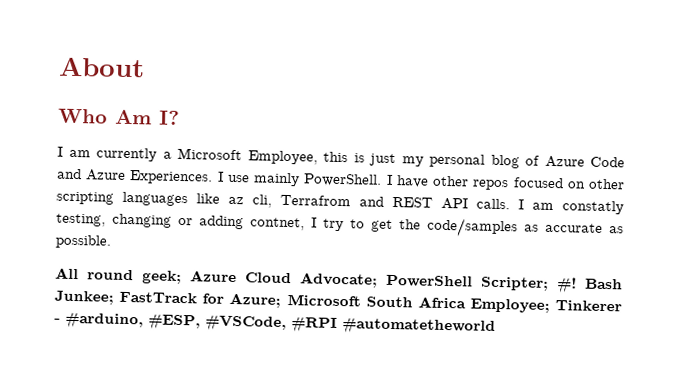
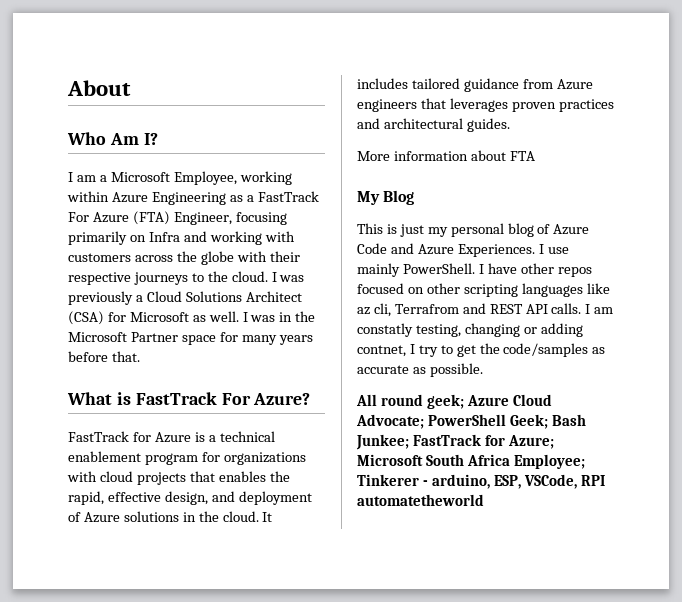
[96,147,157,162] currently -> (96, 178) none
[323,151,348,163] this -> [239,171,292,185] [67,191,319,205] [68,211,287,225] [68,231,295,245] [68,251,300,265] [68,271,305,285] [68,291,302,305] [68,311,316,325] [68,332,313,345] [68,351,140,362] [67,392,311,405] [68,431,275,443] [68,451,306,465] [67,471,290,485] [68,491,312,505] [68,511,273,523] [357,78,593,92] [357,98,614,112] [357,118,510,132] [357,150,535,161] [357,190,415,205] [357,223,383,234] working within Azure Engineering as a FastTrack For Azure (FTA) Engineer, focusing primarily on Infra and working with customers across the globe with their respective journeys to the cloud. I was previously a Cloud Solutions Architect (CSA) for Microsoft as well. I was in the Microsoft Partner space for many years before that. // What is FastTrack For Azure? // FastTrack for Azure is a technical enablement program for organizations with cloud projects that enables the rapid, effective design, and deployment of Azure solutions in the cloud. It includes tailored guidance from Azure engineers that leverages proven practices and architectural guides. // More information about FTA // My Blog // This
[481,276,577,294] Scripter; #! -> [509,414,548,429] Geek;
[65,311,496,336] #arduino, #ESP, #VSCode, #RPI #automatetheworld -> [431,474,605,489] [357,494,484,506] arduino, ESP, VSCode, RPI automatetheworld

